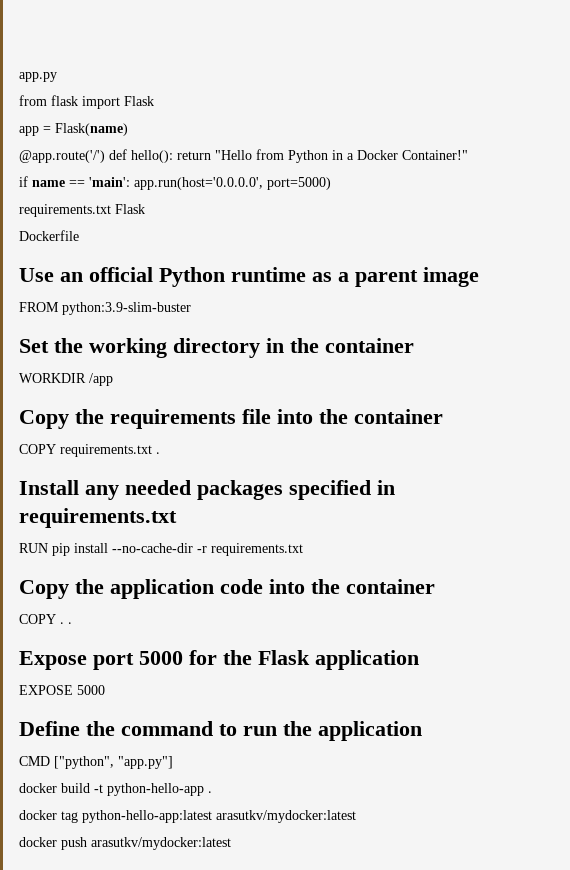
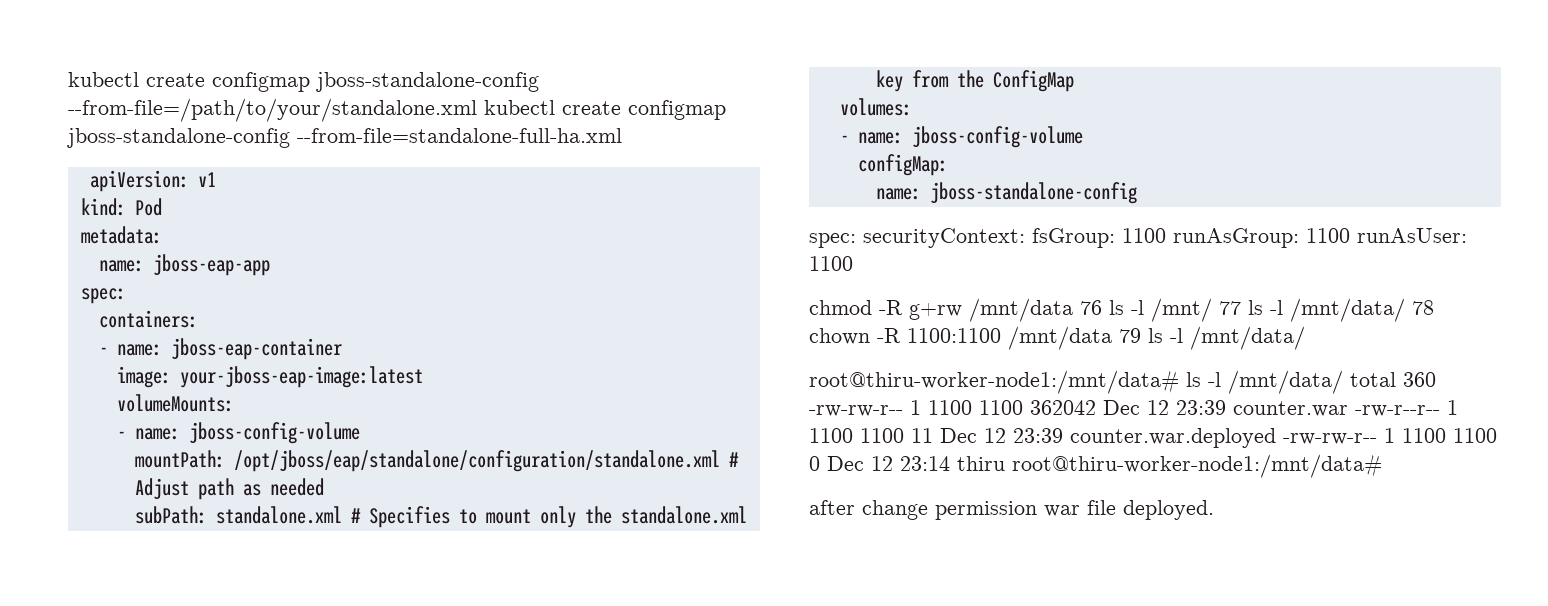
[19,72,57,82] [19,95,154,109] [19,123,128,136] [19,149,468,163] [19,176,331,190] [19,204,145,217] [19,230,79,241] [19,267,479,287] [19,302,191,315] [19,338,414,358] [19,373,113,386] [19,409,443,429] [19,444,160,457] [19,480,395,500] [19,508,177,528] [19,543,303,556] [19,579,435,599] [19,614,72,624] [19,650,419,670] [19,685,105,695] [19,721,422,741] [19,756,173,769] [19,783,212,796] [19,810,356,823] [19,837,231,850] app.py // from flask import Flask // app = Flask(name) // @app.route('/') def hello(): return "Hello from Python in a Docker Container!" // if name == 'main': app.run(host='0.0.0.0', port=5000) // requirements.txt Flask // Dockerfile // Use an official Python runtime as a parent image // FROM python:3.9-slim-buster // Set the working directory in the container // WORKDIR /app // Copy the requirements file into the container // COPY requirements.txt . // Install any needed packages specified in requirements.txt // RUN pip install --no-cache-dir -r requirements.txt // Copy the application code into the container // COPY . . // Expose port 5000 for the Flask application // EXPOSE 5000 // Define the command to run the application // CMD ["python", "app.py"] // docker build -t python-hello-app . // docker tag python-hello-app:latest arasutkv/mydocker:latest // docker push arasutkv/mydocker:latest -> [68,72,539,92] [68,98,726,122] [67,128,622,148] [89,170,216,192] [80,198,162,216] [80,226,162,244] [98,254,270,276] [80,288,126,304] [98,310,198,328] [98,338,342,360] [116,366,423,388] [116,394,234,412] [116,422,360,444] [134,450,739,472] [134,478,324,500] [134,506,747,528] [875,70,1074,92] [839,98,912,116] [839,126,1083,148] [857,154,948,176] [875,182,1137,204] [809,228,1467,248] [809,256,853,271] [809,298,1434,322] [809,326,1305,350] [809,370,1436,394] [809,400,1458,417] [809,428,1497,448] [809,454,1382,478] [809,500,1214,520] kubectl create configmap jboss-standalone-config --from-file=/path/to/your/standalone.xml kubectl create configmap jboss-standalone-config --from-file=standalone-full-ha.xml // apiVersion: v1 // kind: Pod // metadata: // name: jboss-eap-app // spec: // containers: // - name: jboss-eap-container // image: your-jboss-eap-image:latest // volumeMounts: // - name: jboss-config-volume // mountPath: /opt/jboss/eap/standalone/configuration/standalone.xml # Adjust path as needed // subPath: standalone.xml # Specifies to mount only the standalone.xml key from the ConfigMap // volumes: // - name: jboss-config-volume // configMap: // name: jboss-standalone-config // spec: securityContext: fsGroup: 1100 runAsGroup: 1100 runAsUser: 1100 // chmod -R g+rw /mnt/data 76 ls -l /mnt/ 77 ls -l /mnt/data/ 78 chown -R 1100:1100 /mnt/data 79 ls -l /mnt/data/ // root@thiru-worker-node1:/mnt/data# ls -l /mnt/data/ total 360 -rw-rw-r-- 1 1100 1100 362042 Dec 12 23:39 counter.war -rw-r--r-- 1 1100 1100 11 Dec 12 23:39 counter.war.deployed -rw-rw-r-- 1 1100 1100 0 Dec 12 23:14 thiru root@thiru-worker-node1:/mnt/data# // after change permission war file deployed.

